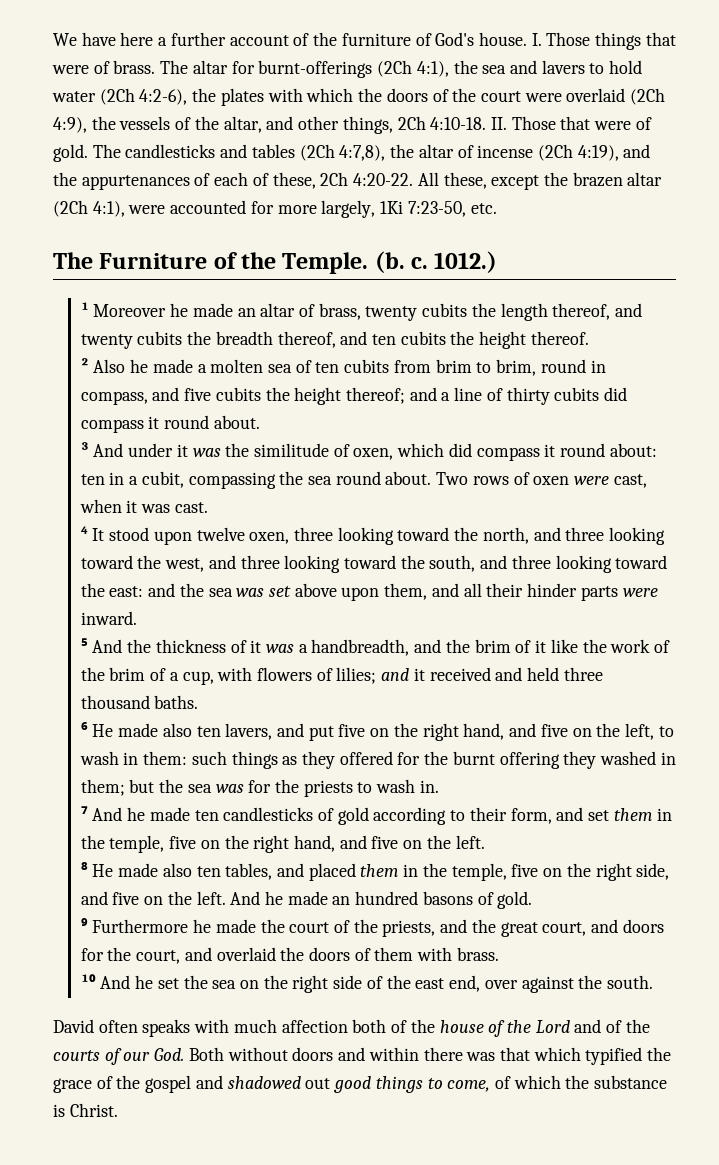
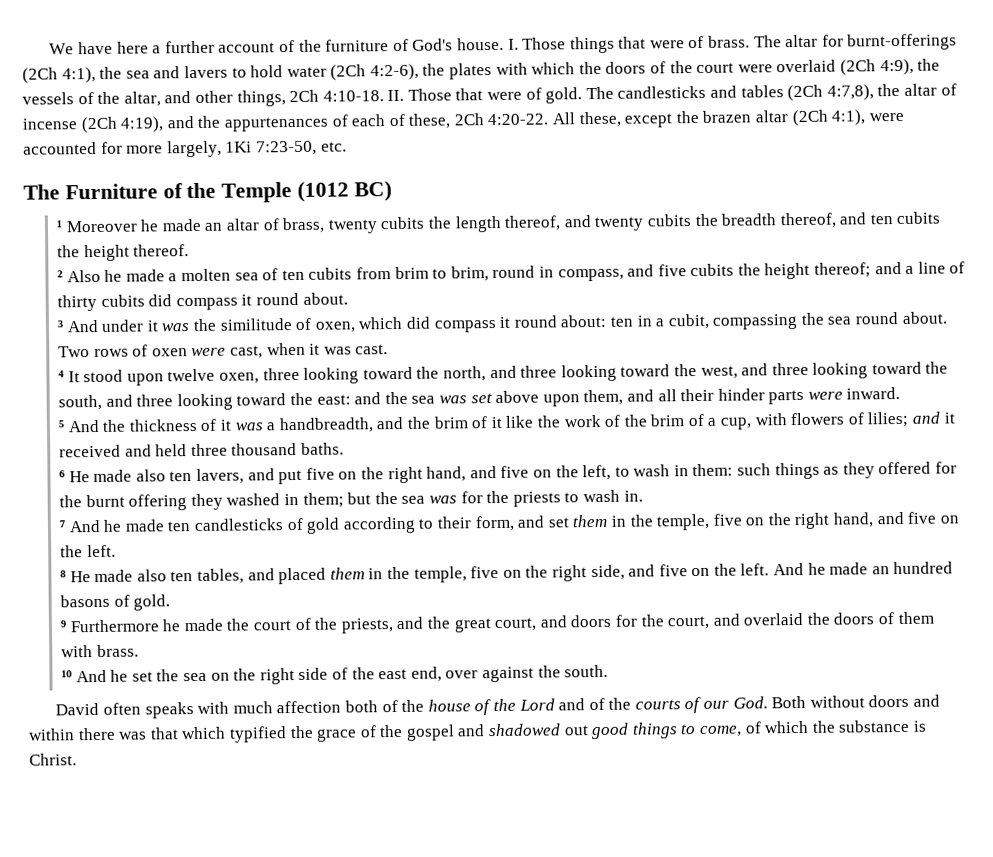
[282,251,498,274] Temple. (b. c. 1012.) -> [221,181,392,203] Temple (1012 BC)

